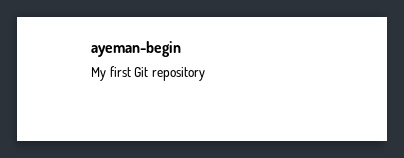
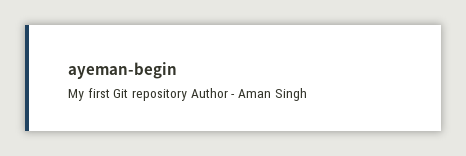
(205, 74) none -> [190,88,307,101] Author - Aman Singh

